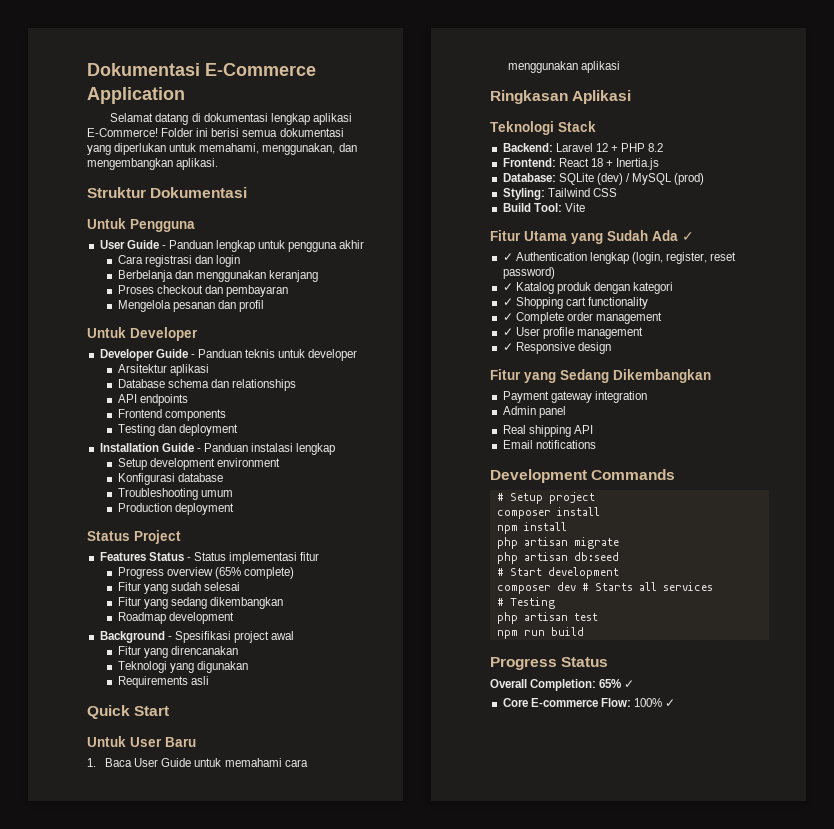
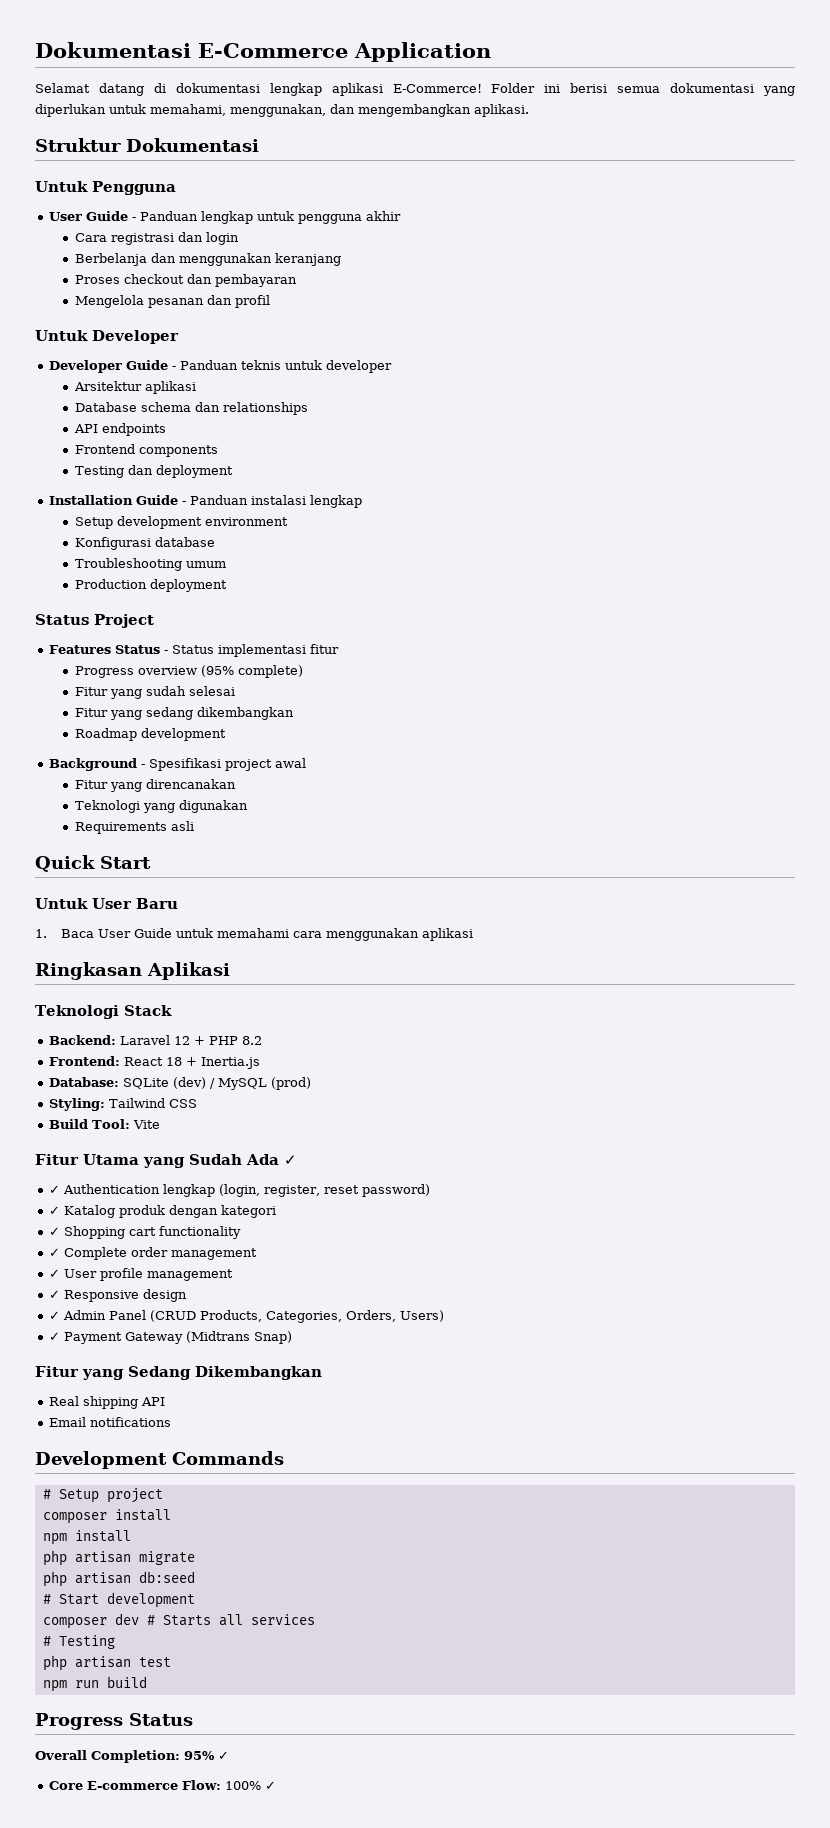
[215,567,242,579] (65% -> [200,665,234,677] (95%
(611, 348) none -> [49,1310,445,1323] [49,1331,293,1344] // ✓ Admin Panel (CRUD Products, Categories, Orders, Users) // ✓ Payment Gateway (Midtrans Snap)
[502,391,647,403] [502,406,566,418] // Payment gateway integration // Admin panel -> (322, 1373) none
[599,679,622,688] 65% -> [184,1751,215,1760] 95%

